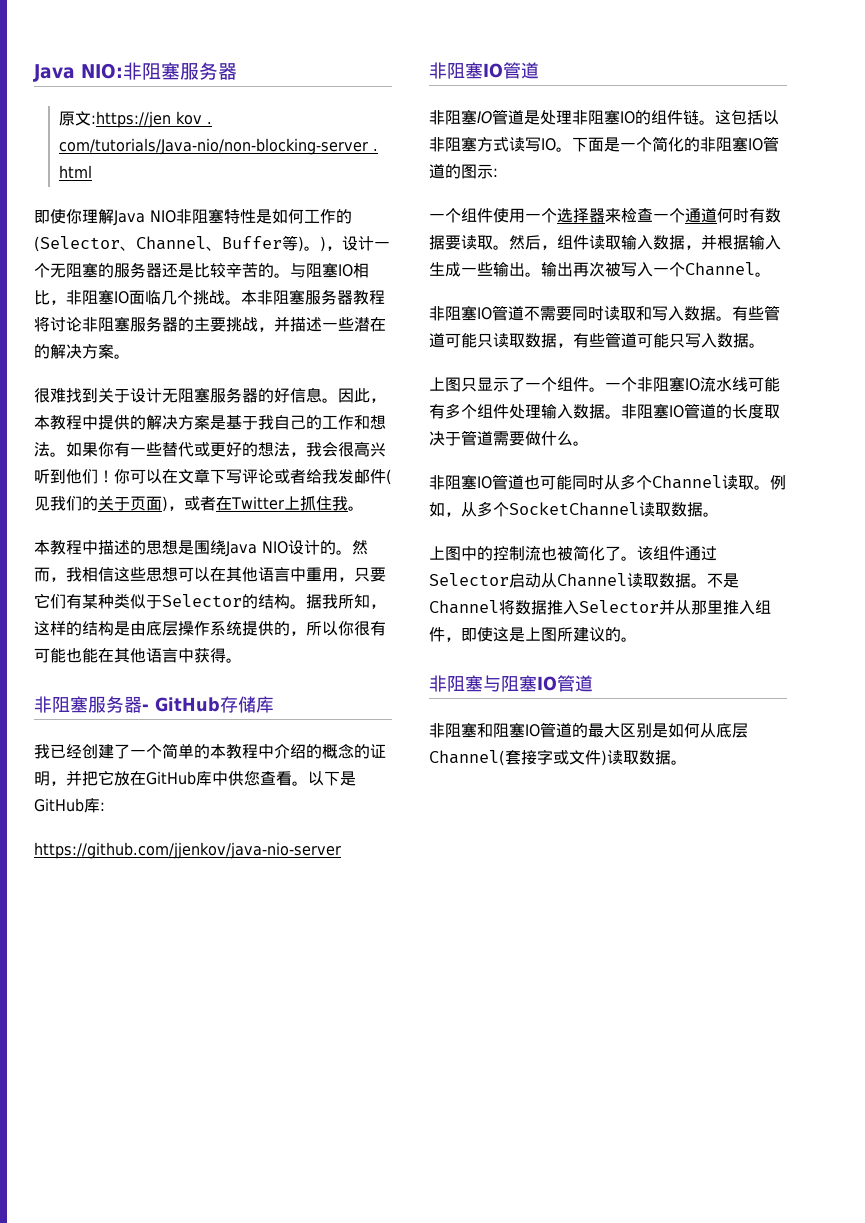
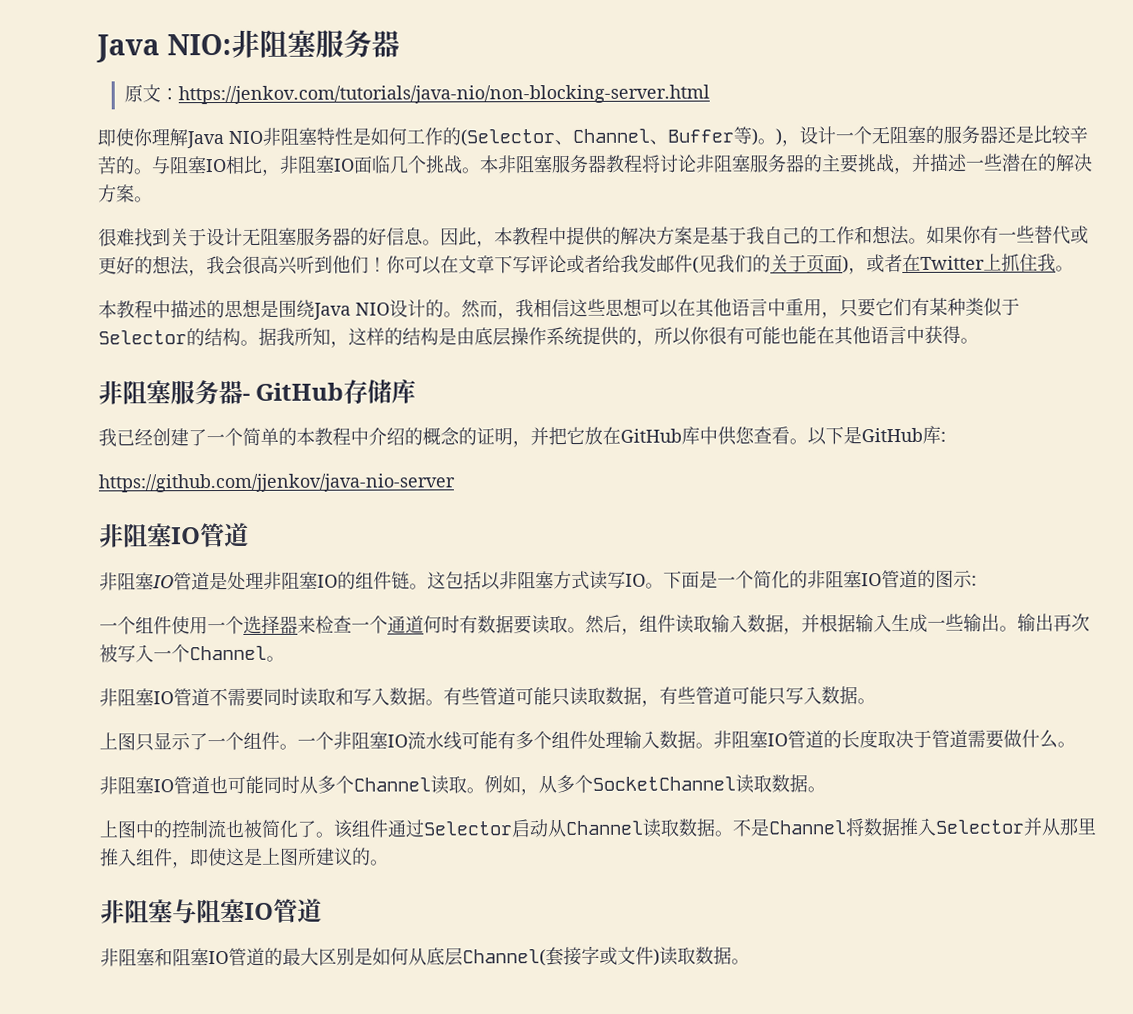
[90,111,212,128] [58,138,378,155] [58,165,92,178] :https://jen kov . com/tutorials/Java-nio/non-blocking-server . html -> [159,84,710,105] ：https://jenkov.com/tutorials/java-nio/non-blocking-server.html

